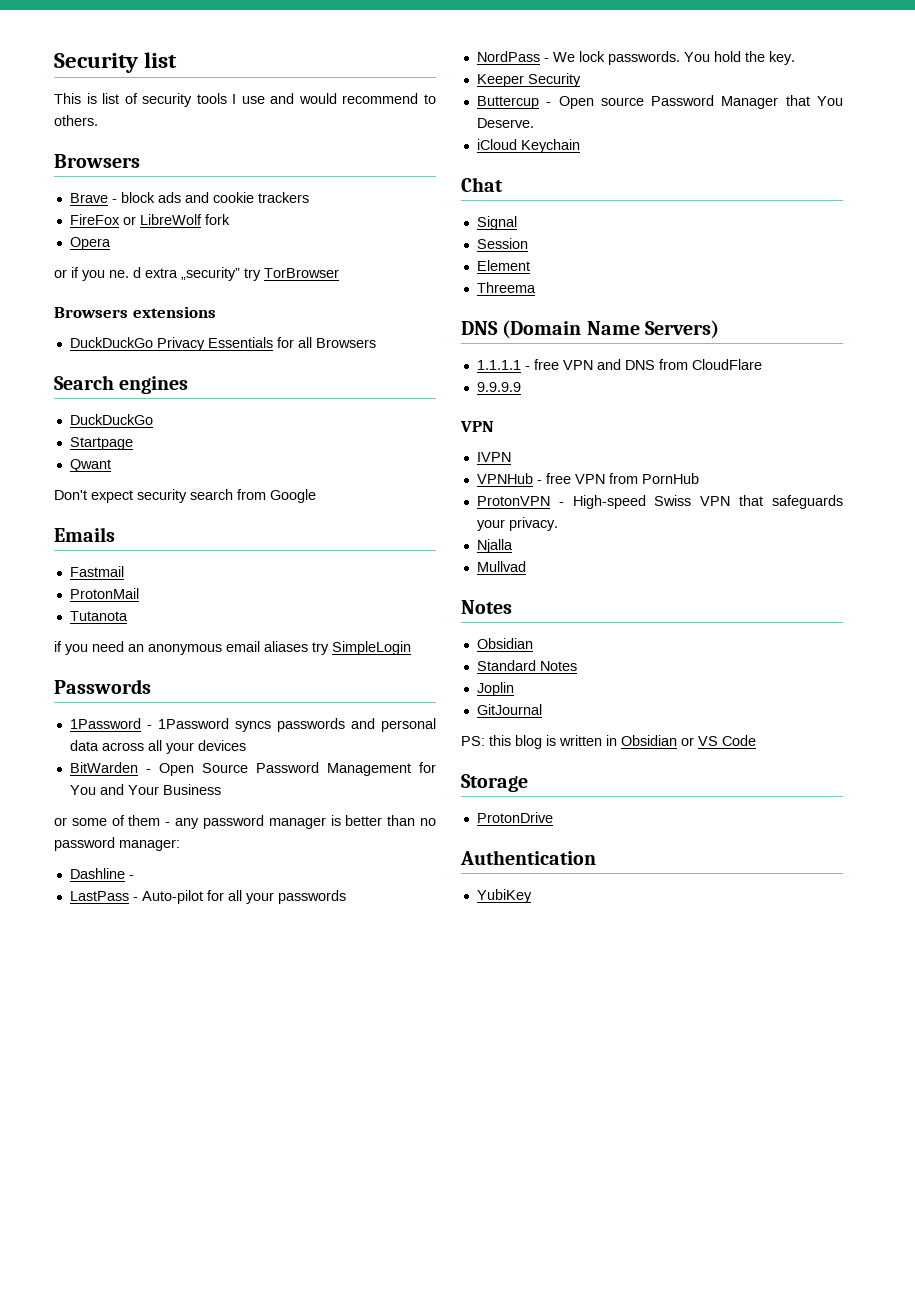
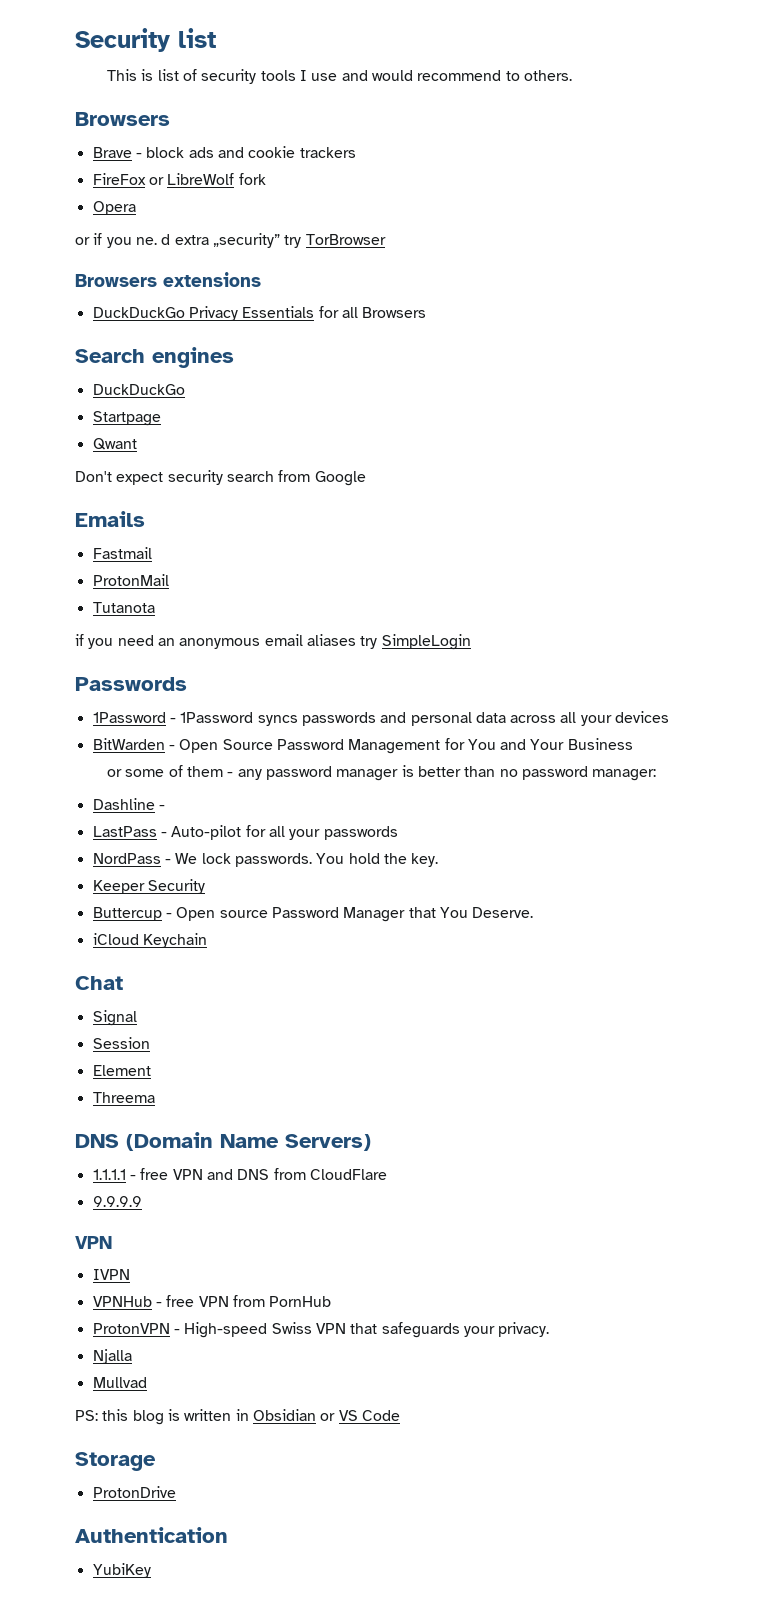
[461,600,512,614] [476,638,533,649] [476,660,577,671] [476,682,514,696] [476,704,542,715] // Notes // Obsidian // Standard Notes // Joplin // GitJournal -> (147, 1382) none

